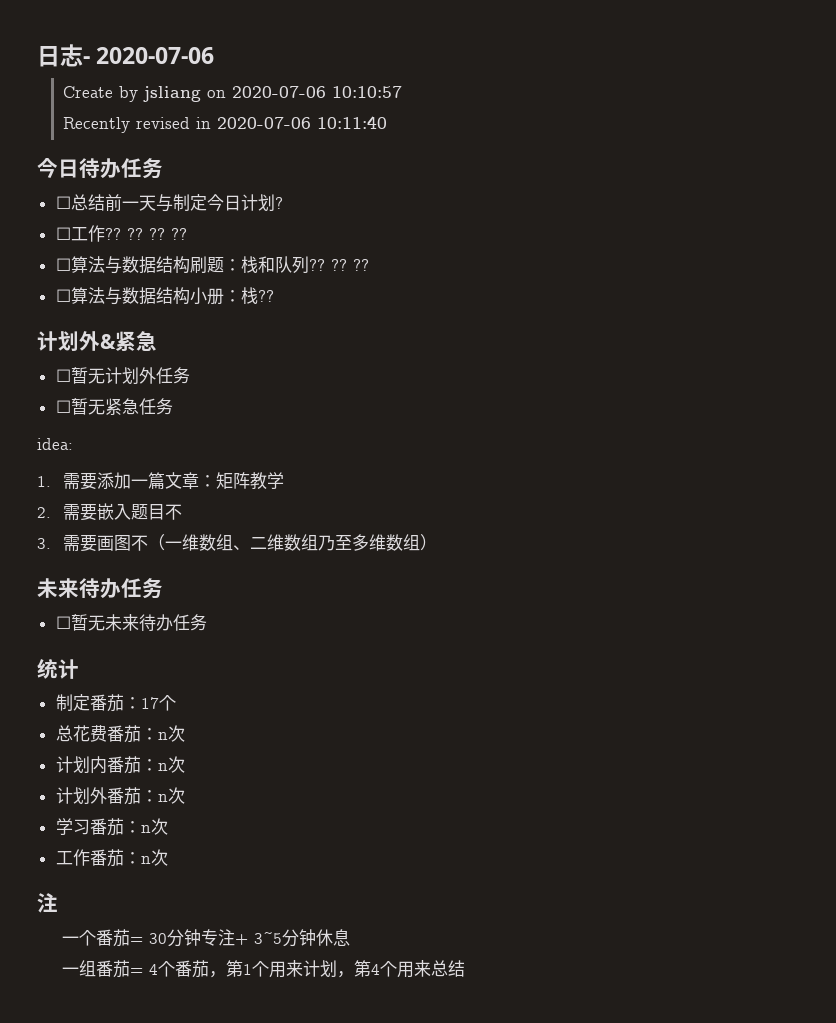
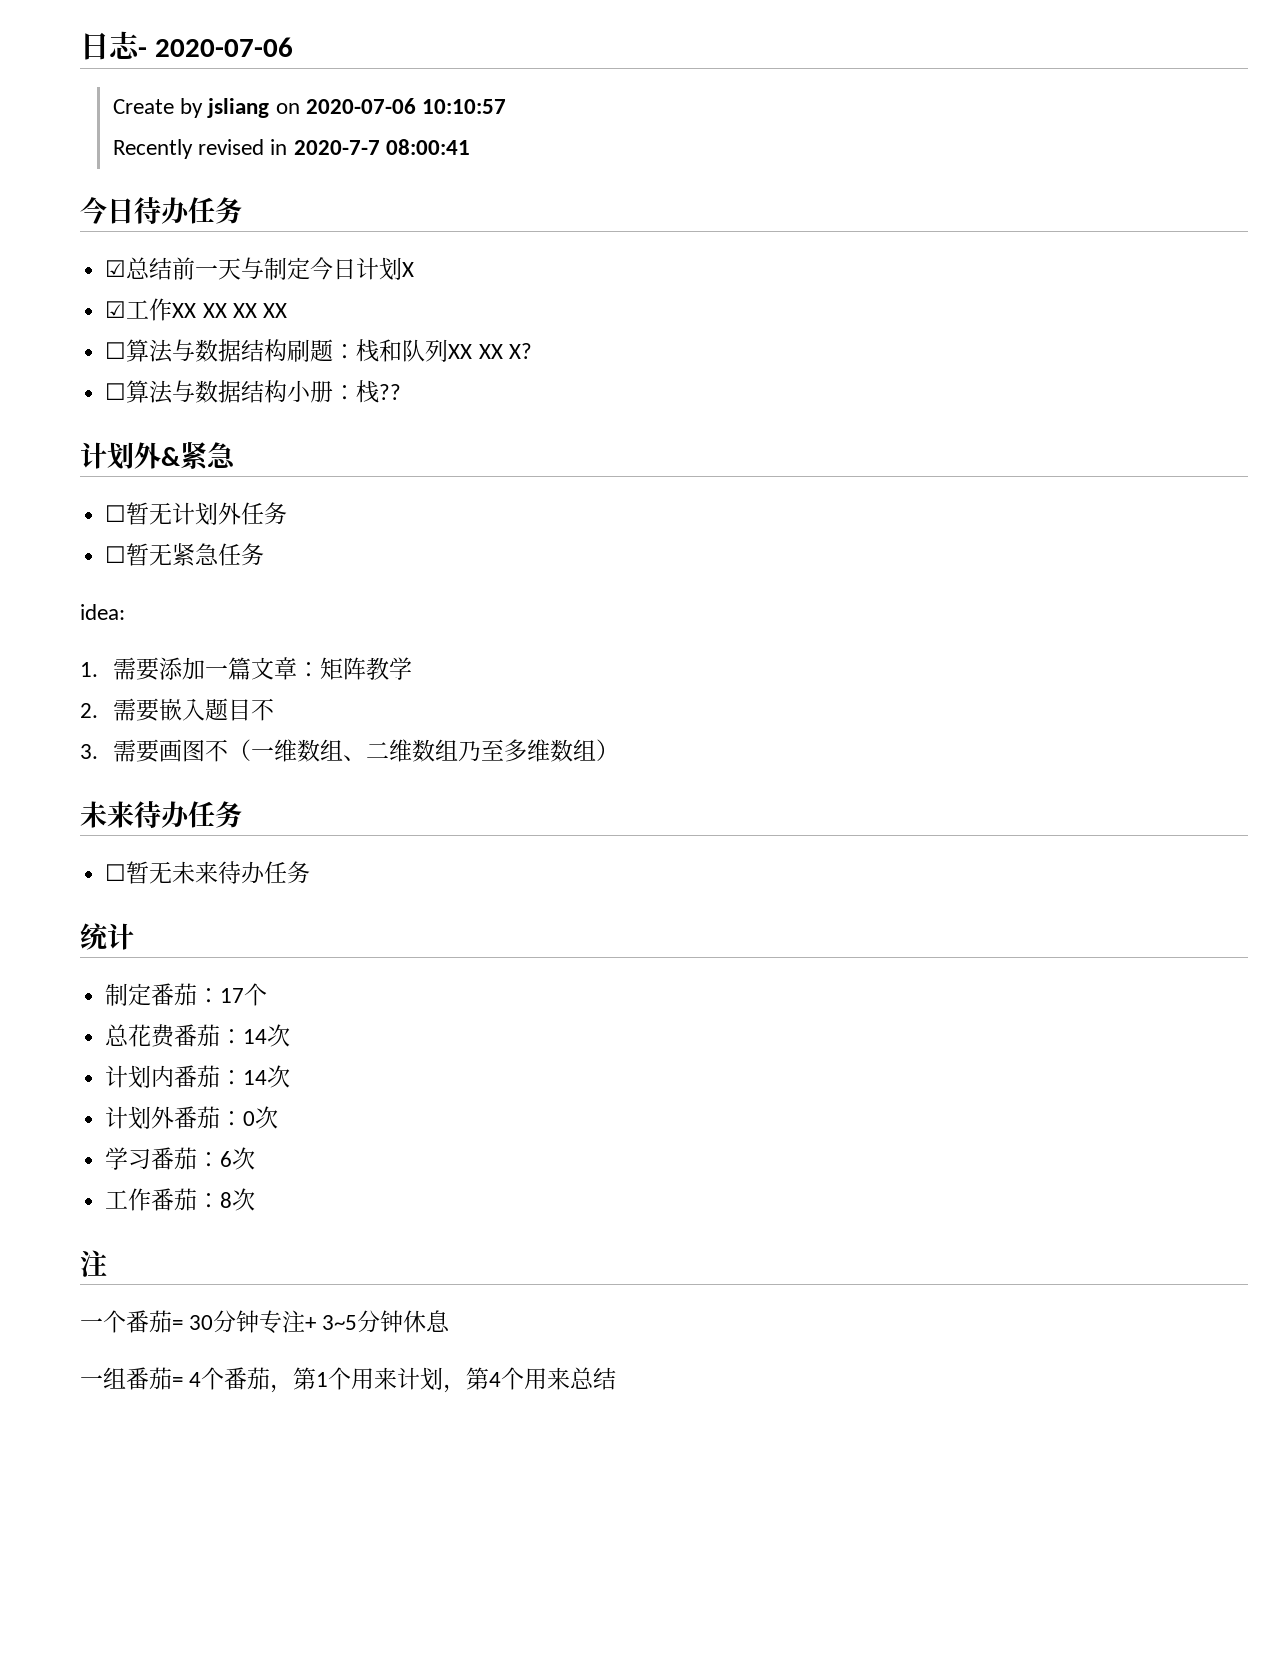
[217,116,388,129] 2020-07-06 10:11:40 -> [293,139,470,155] 2020-7-7 08:00:41
[55,196,71,209] ☐ -> [105,260,127,277] ☑
[274,197,283,209] [55,225,187,242] ? // ☐工作?? ?? ?? ?? -> [402,262,415,277] [105,298,287,321] X // ☑工作XX XX XX XX
[308,259,369,271] ?? ?? ?? -> [448,343,532,359] XX XX X?
[157,732,168,740] n -> [243,1029,268,1044] 14
[157,763,168,771] n -> [243,1070,268,1085] 14
[157,794,168,802] n -> [243,1111,256,1126] 0
[140,825,151,833] n -> [220,1151,233,1167] 6
[140,856,151,864] n -> [220,1192,233,1208] 8

